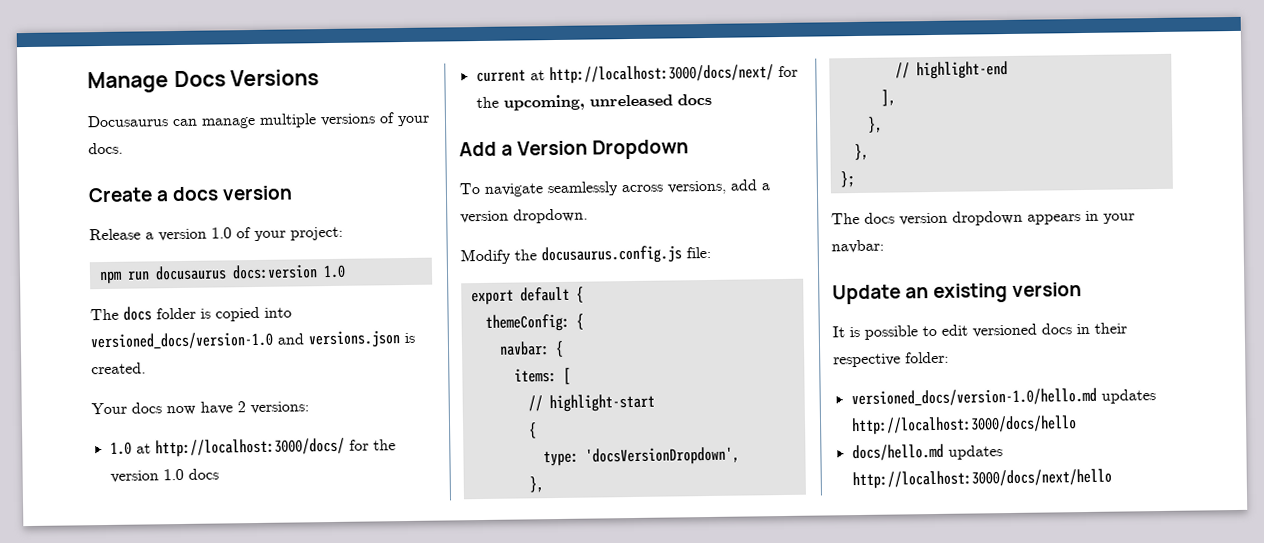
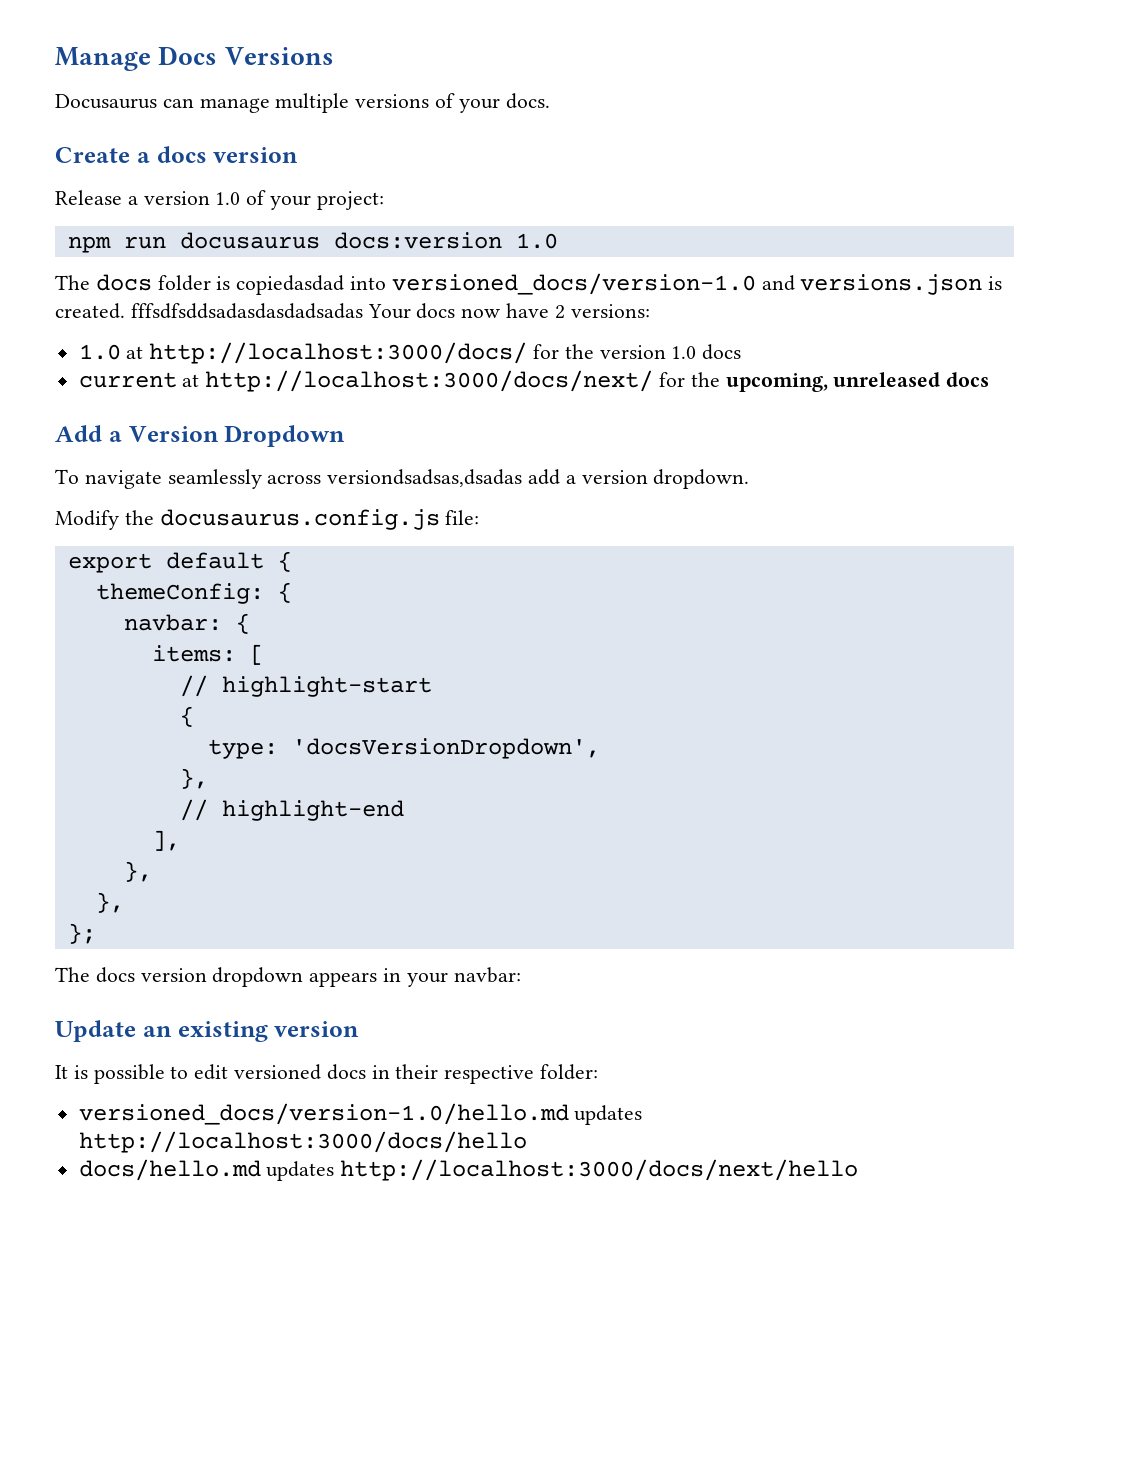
[215,306,260,322] copied -> [236,275,345,295] copiedasdad
(146, 368) // -> [130,303,363,319] fffsdfsddsadasdasdadsadas
[667,180,726,195] versions, -> [327,469,523,487] versiondsadsas,dsadas

